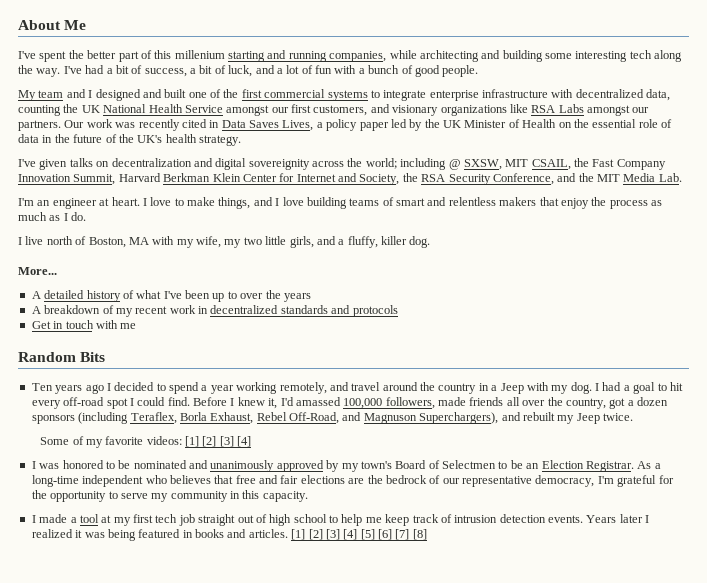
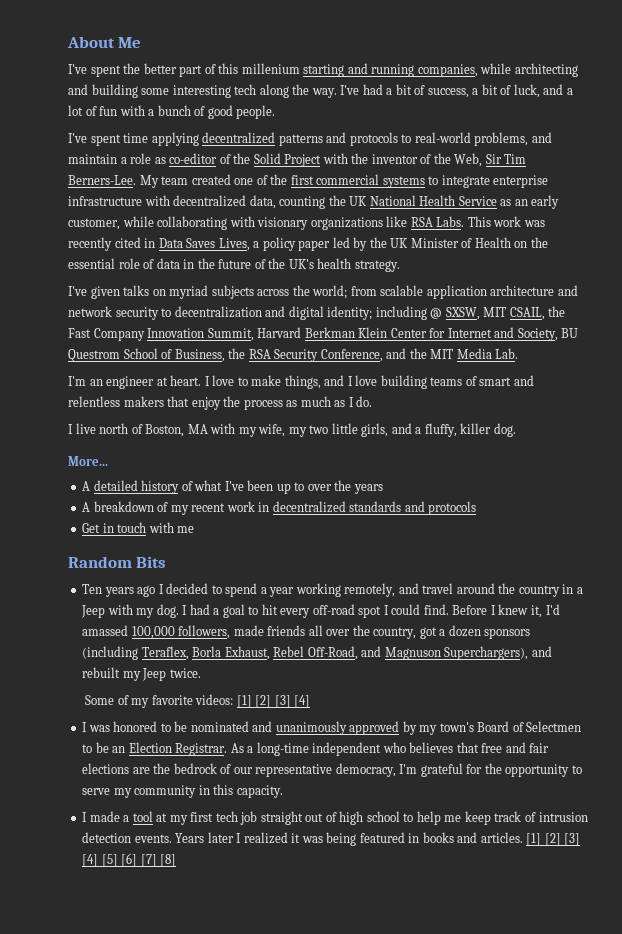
[18,89,187,101] My team and I designed and built -> [68,132,552,146] [68,153,527,167] [68,174,231,188] I've spent time applying decentralized patterns and protocols to real-world problems, and maintain a role as co-editor of the Solid Project with the inventor of the Web, Sir Tim Berners-Lee. My team created
[226,104,650,116] [18,120,85,131] amongst our first customers, and visionary organizations like RSA Labs amongst our partners. Our -> [500,195,560,209] [68,216,491,230] as an early customer, while collaborating with visionary organizations like RSA Labs. This
[111,158,397,170] decentralization and digital sovereignity across the world; -> [169,285,578,299] [68,306,373,320] myriad subjects across the world; from scalable application architecture and network security to decentralization and digital identity;
(400, 179) none -> [561,328,579,338] [68,348,225,362] BU Questrom School of Business,

